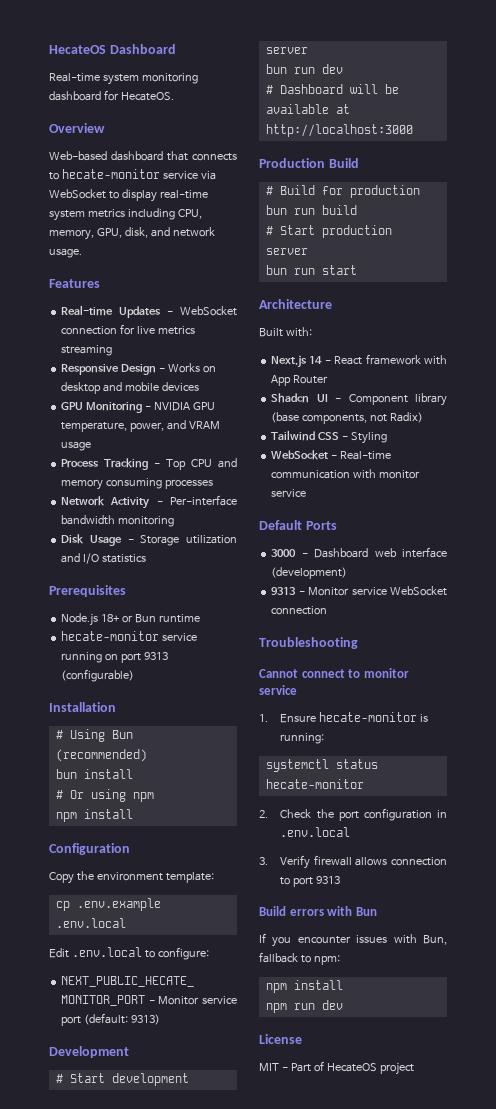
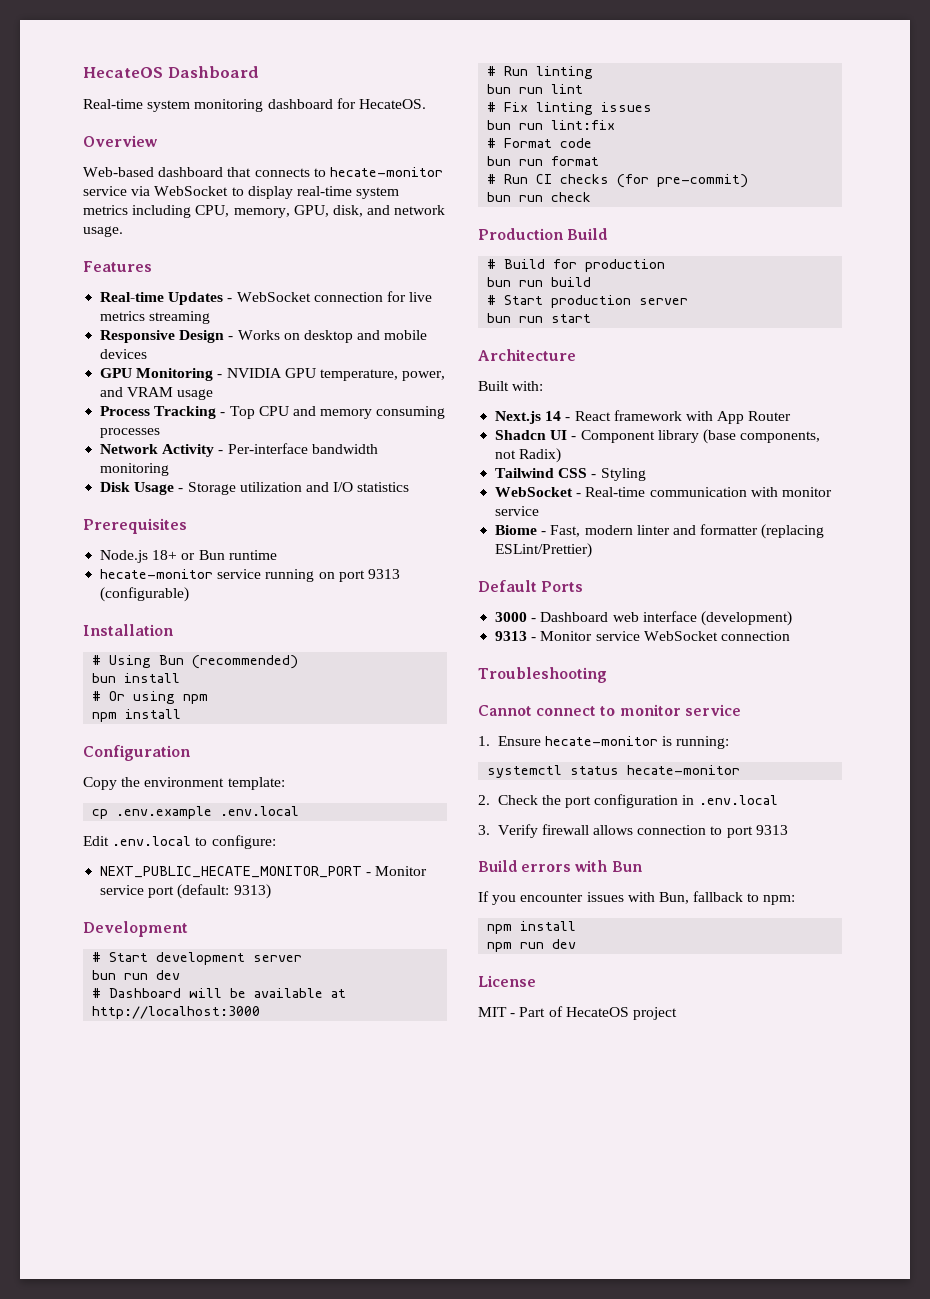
(413, 130) none -> [487,66,594,79] [487,84,584,94] [487,102,653,115] [487,120,616,130] [487,138,593,148] [487,156,600,166] [487,174,749,188] [487,192,592,202] // # Run linting // bun run lint // # Fix linting issues // bun run lint:fix // # Format code // bun run format // # Run CI checks (for pre-commit) // bun run check
(307, 493) none -> [495,524,825,539] [495,543,593,558] // Biome - Fast, modern linter and formatter (replacing ESLint/Prettier)

